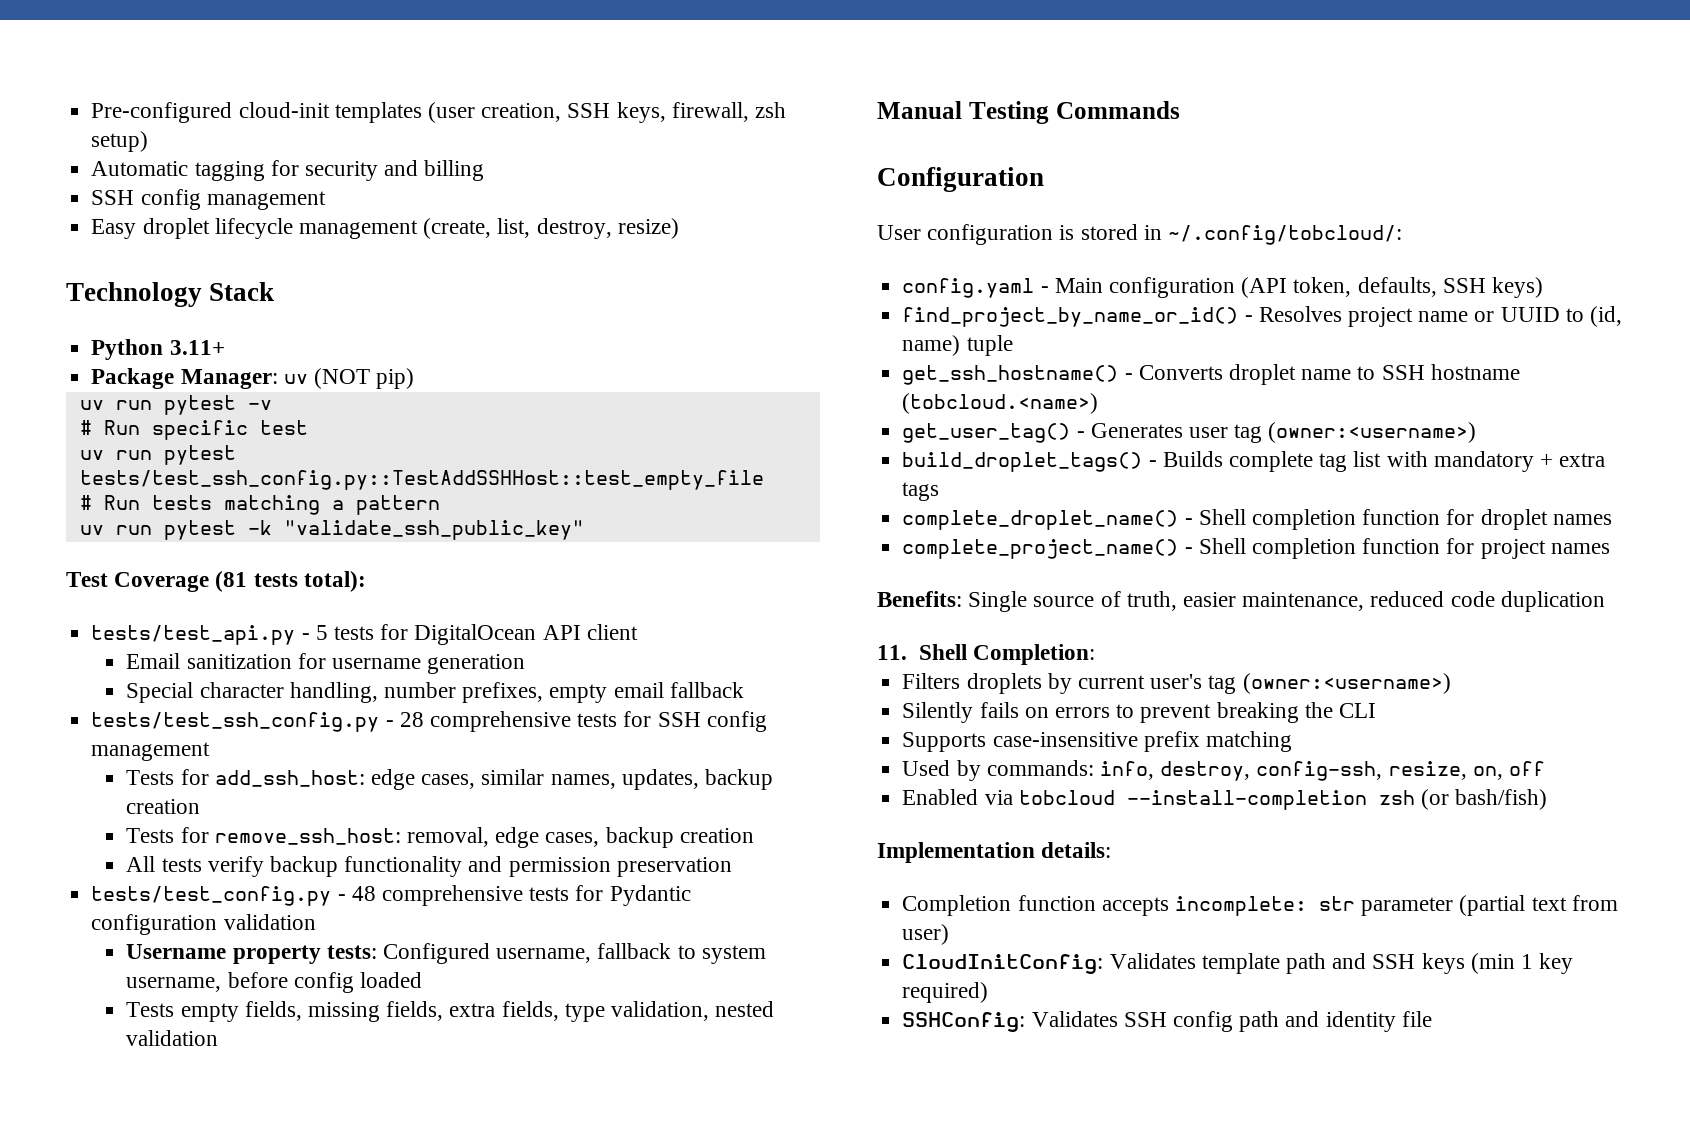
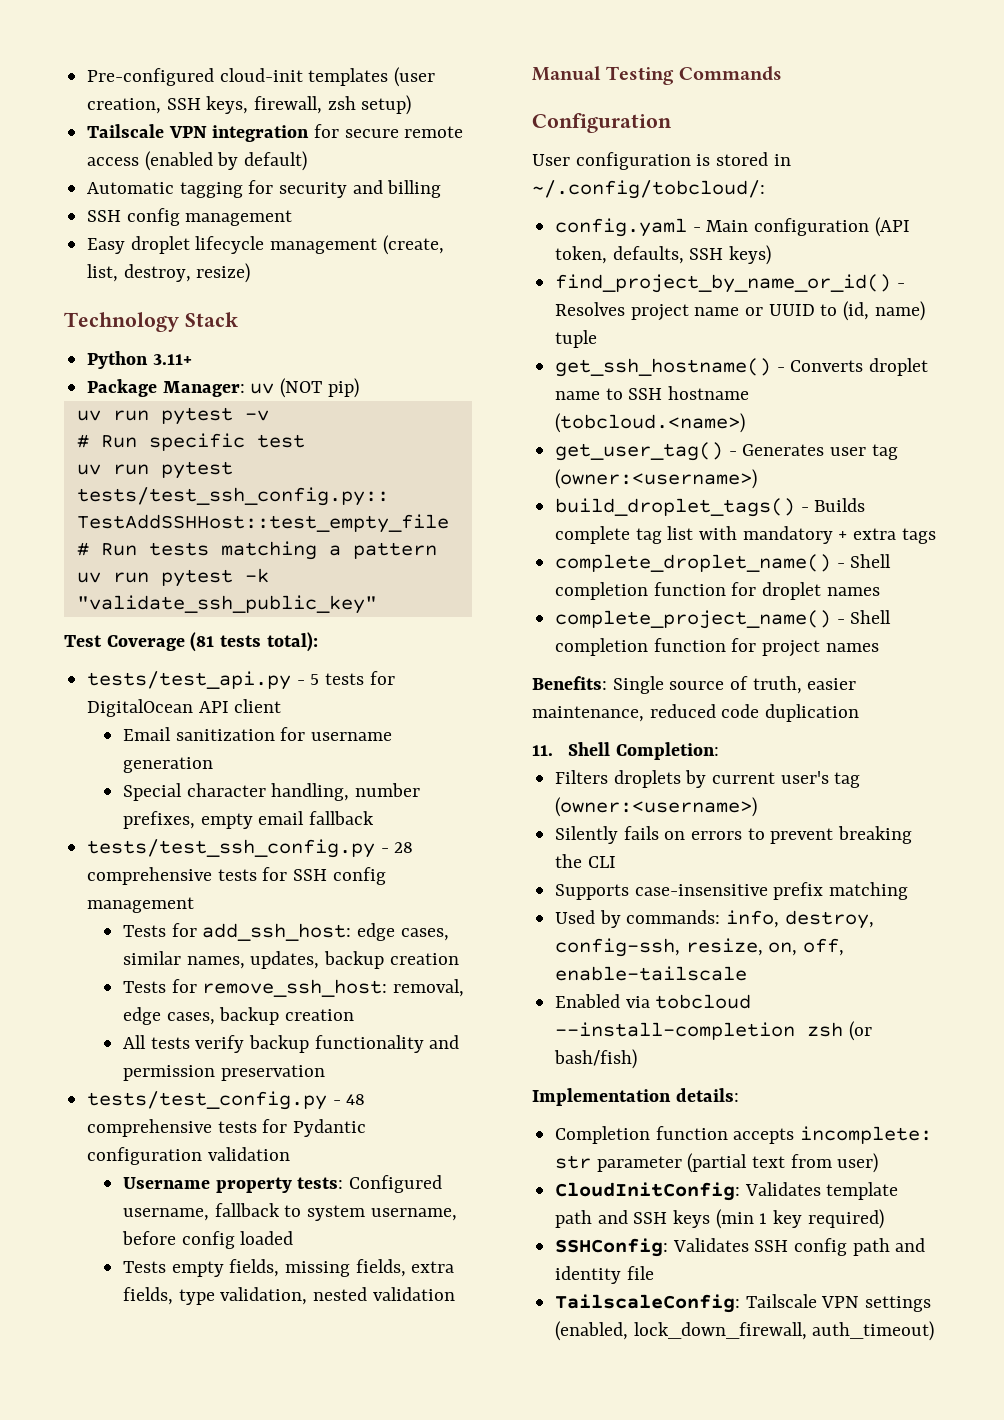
(149, 141) none -> [87,124,464,142] [87,151,308,171] // Tailscale VPN integration for secure remote access (enabled by default)
[1508,761,1545,776] off -> [803,938,845,956] [555,966,748,981] off, enable-tailscale
(1432, 1019) none -> [555,1294,932,1313] [555,1321,935,1341] // TailscaleConfig: Tailscale VPN settings (enabled, lock_down_firewall, auth_timeout)

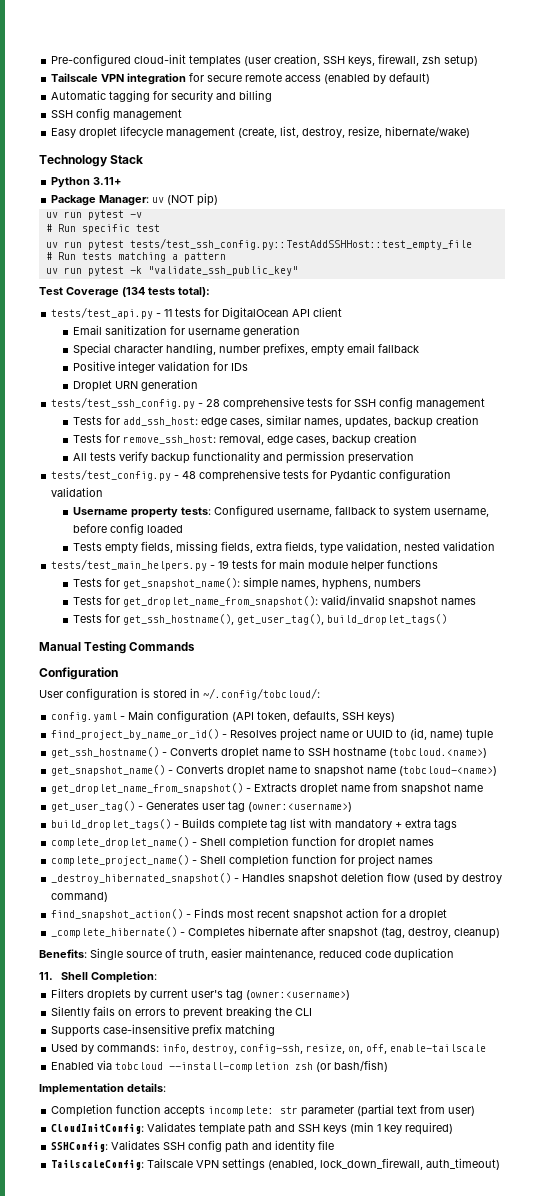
[196,263,251,283] resize) -> [348,126,471,138] resize, hibernate/wake)
[190,632,215,652] (81 -> [122,287,145,297] (134
[310,674,320,685] 5 -> [164,309,173,317] 11
(375, 818) none -> [73,361,249,373] [73,379,199,392] // Positive integer validation for IDs // Droplet URN generation
(455, 1294) none -> [51,559,439,572] [73,577,422,590] [73,595,477,608] [73,614,448,625] // tests/test_main_helpers.py - 19 tests for main module helper functions // Tests for get_snapshot_name(): simple names, hyphens, numbers // Tests for get_droplet_name_from_snapshot(): valid/invalid snapshot names // Tests for get_ssh_hostname(), get_user_tag(), build_droplet_tags()
(746, 423) none -> [51,765,498,777] [51,783,484,795] // get_snapshot_name() - Converts droplet name to snapshot name (tobcloud-<name>) // get_droplet_name_from_snapshot() - Extracts droplet name from snapshot name
(879, 647) none -> [51,872,503,885] [51,892,109,902] [51,908,448,921] [51,926,501,939] // _destroy_hibernated_snapshot() - Handles snapshot deletion flow (used by destroy command) // find_snapshot_action() - Finds most recent snapshot action for a droplet // _complete_hibernate() - Completes hibernate after snapshot (tag, destroy, cleanup)

